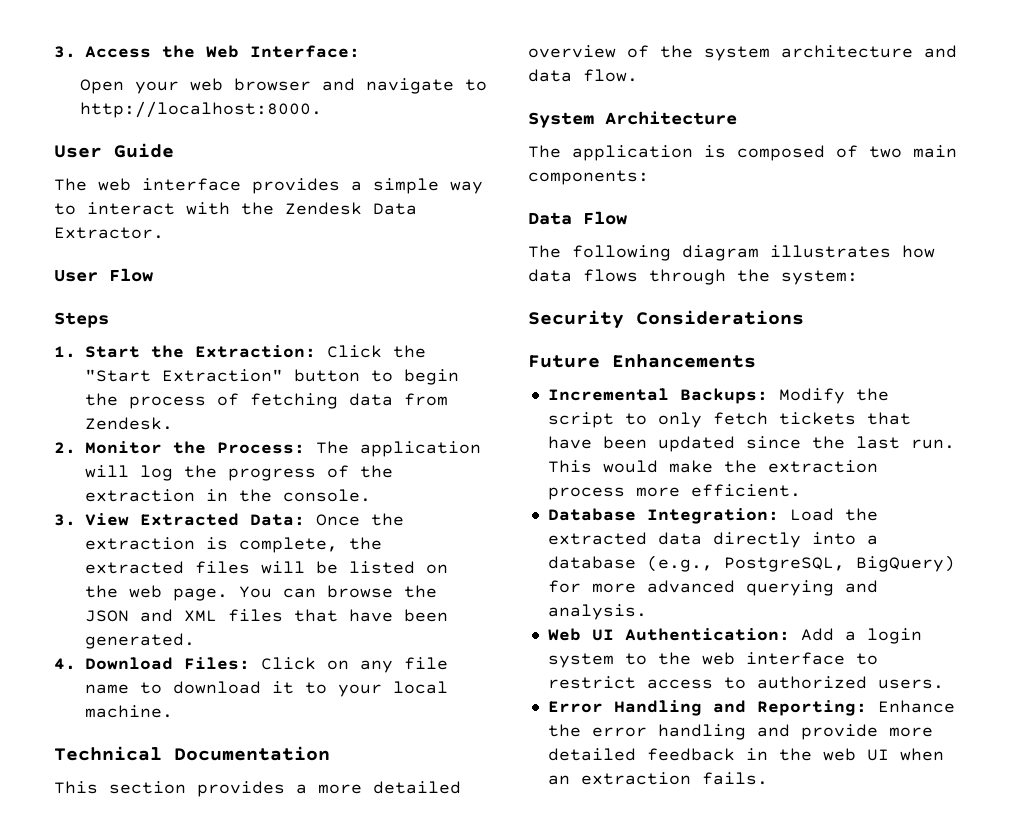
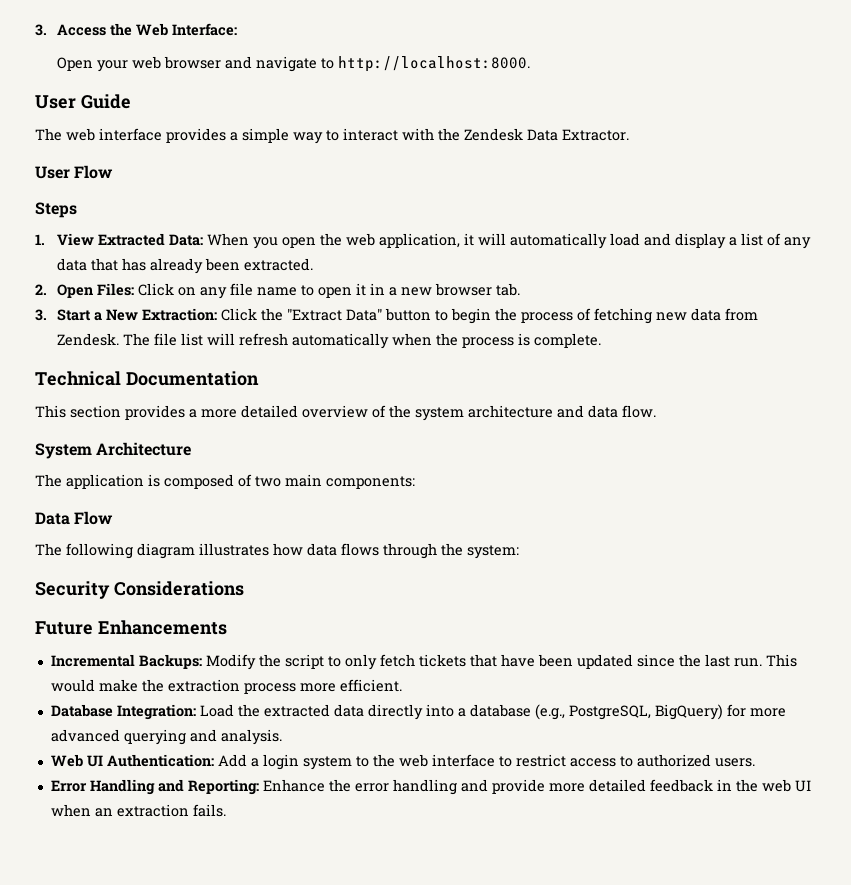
[85,345,184,358] Start the -> [57,233,812,249] [57,258,314,274] [35,283,521,299] [35,309,139,321] View Extracted Data: When you open the web application, it will automatically load and display a list of any data that has already been extracted. // 2. Open Files: Click on any file name to open it in a new browser tab. // 3. Start a New
[85,369,283,382] "Start Extraction" -> [287,308,383,321] "Extract Data"
(338, 401) none -> [656,312,688,321] new
[54,441,481,457] [85,465,393,481] [85,489,371,502] [54,513,404,526] [85,537,382,553] [85,561,448,574] [85,585,437,601] [85,609,448,622] [85,633,195,649] [54,657,448,673] [85,681,448,697] [85,705,173,718] // 2. Monitor the Process: The application will log the progress of the extraction in the console. // 3. View Extracted Data: Once the extraction is complete, the extracted files will be listed on the web page. You can browse the JSON and XML files that have been generated. // 4. Download Files: Click on any file name to download it to your local machine. -> [123,333,602,349] The file list will refresh automatically when the process is complete.

